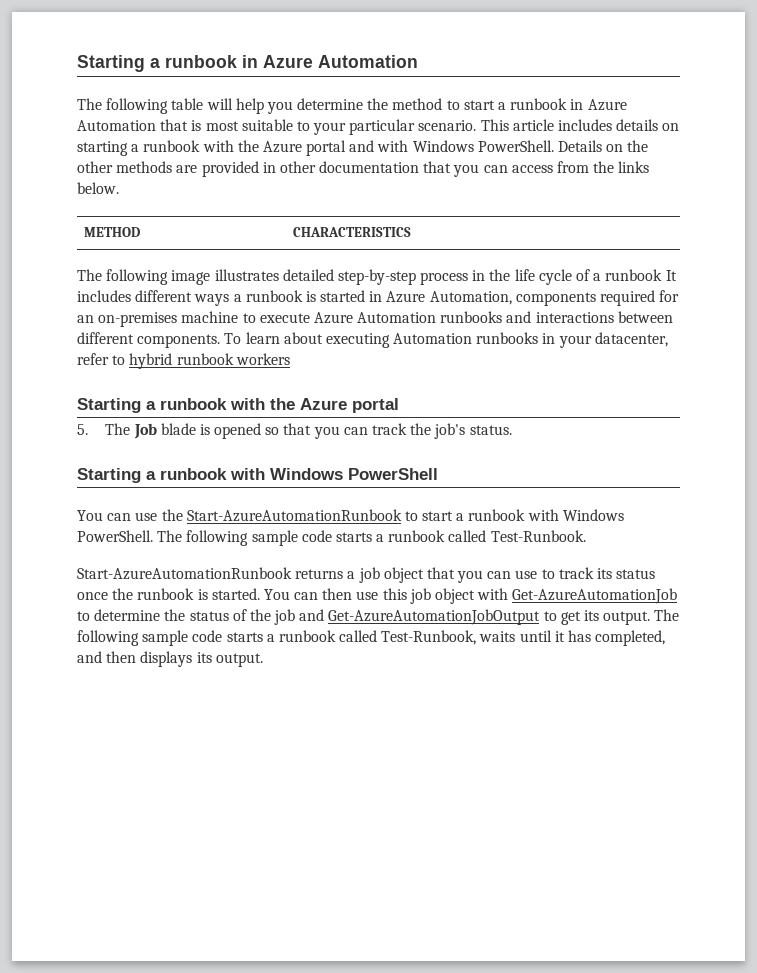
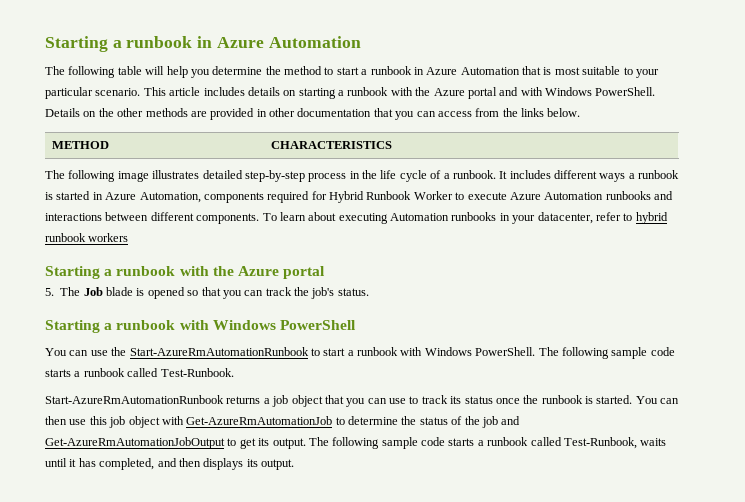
[605,269,663,281] runbook -> [452,170,496,179] runbook.
[77,311,239,327] an on-premises machine -> [329,191,453,203] Hybrid Runbook Worker
[186,509,402,522] Start-AzureAutomationRunbook -> [129,347,309,356] Start-AzureRmAutomationRunbook
[77,567,292,580] Start-AzureAutomationRunbook -> [45,395,224,404] Start-AzureRmAutomationRunbook
[512,588,678,604] Get-AzureAutomationJob -> [186,416,333,425] Get-AzureRmAutomationJob
[328,609,541,625] Get-AzureAutomationJobOutput -> [45,437,225,449] Get-AzureRmAutomationJobOutput

